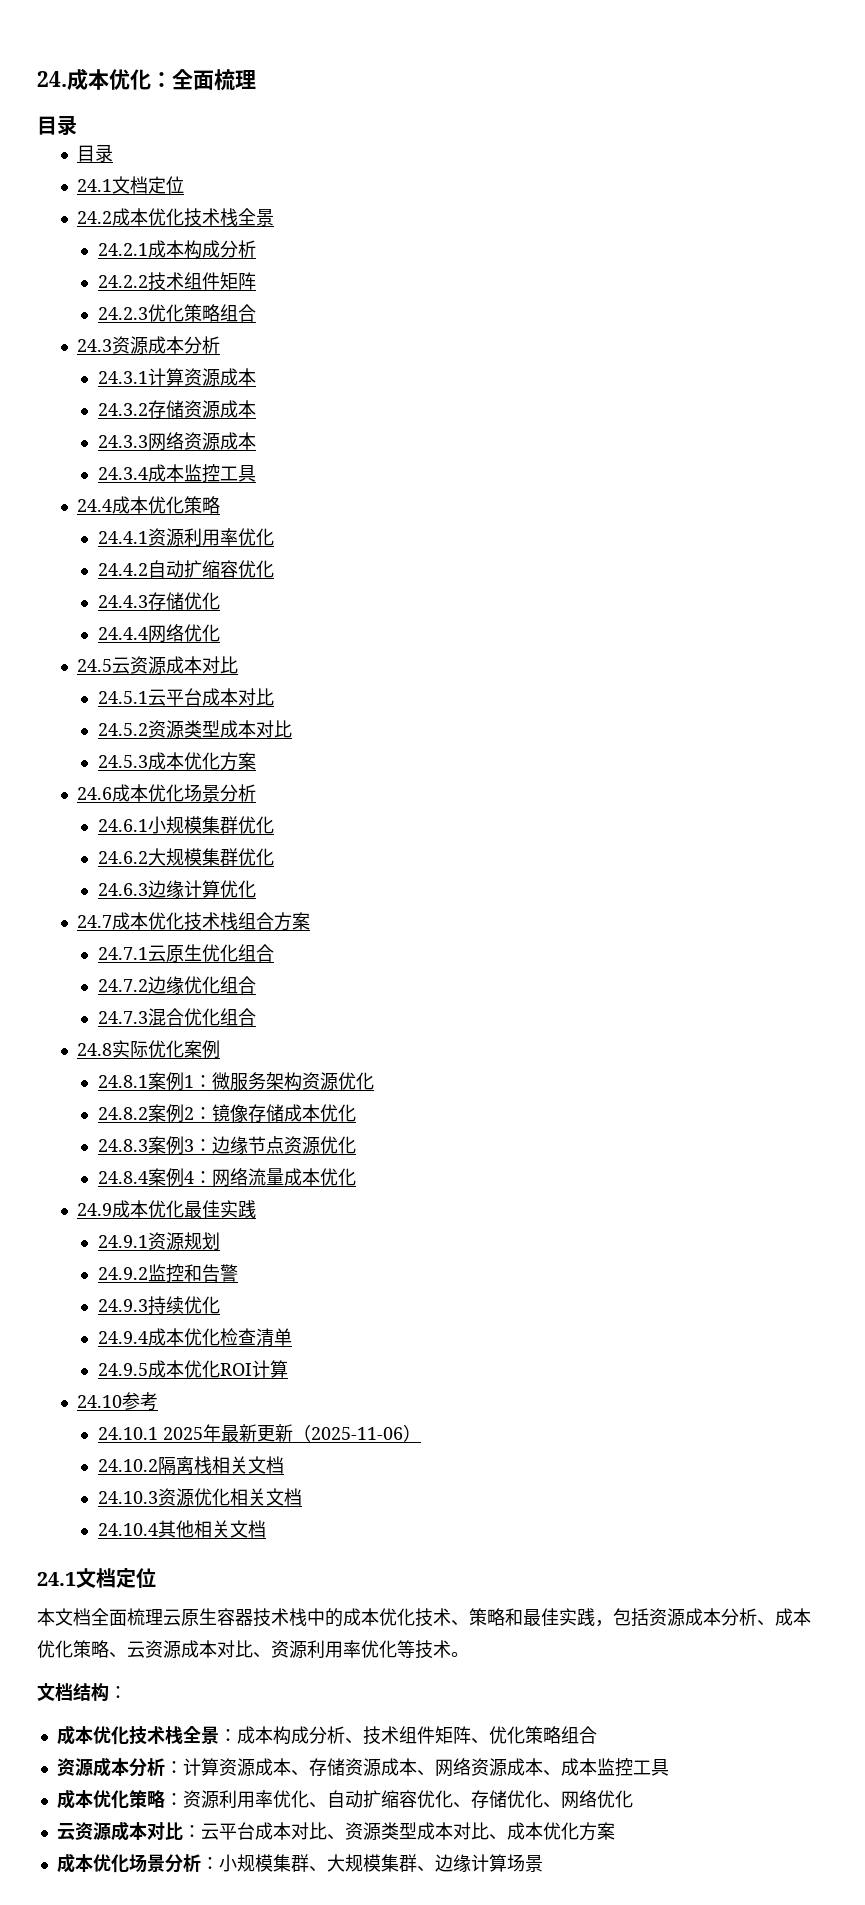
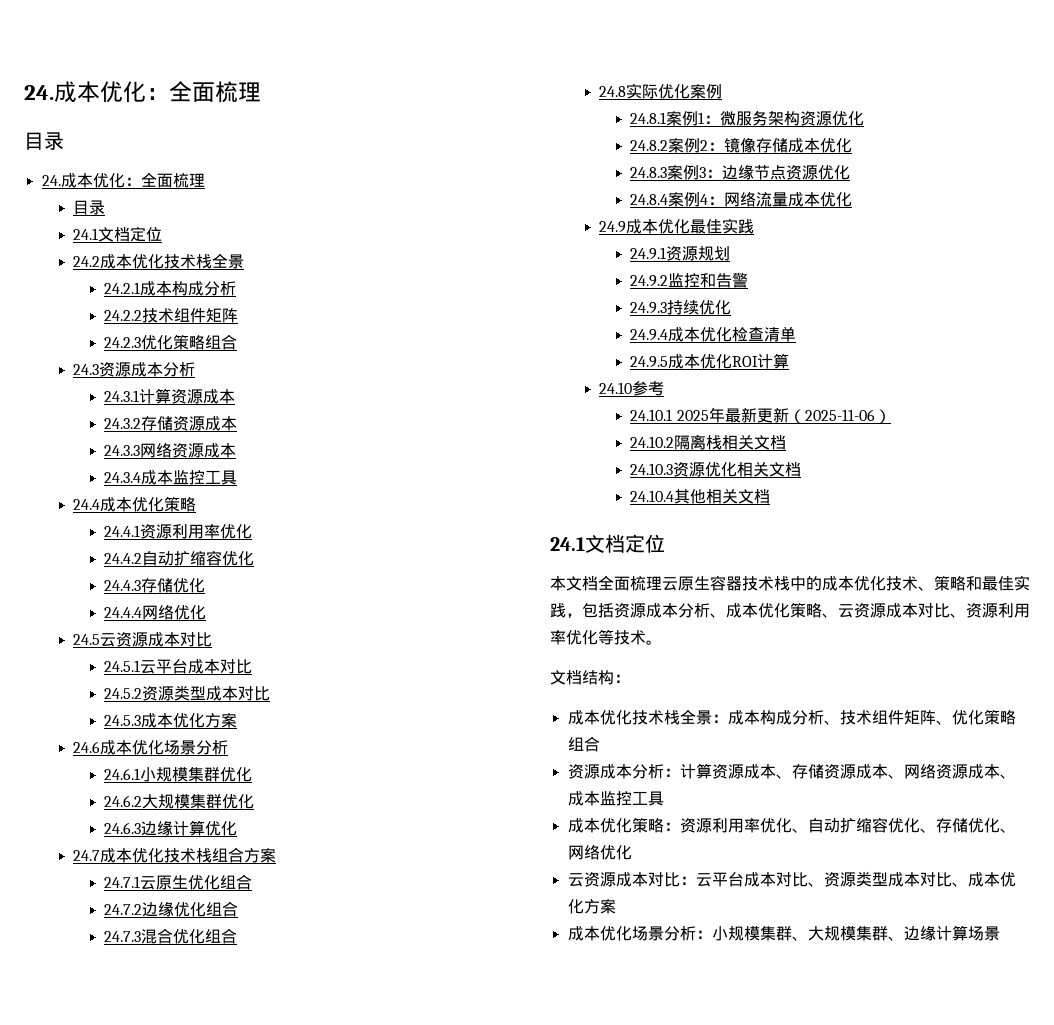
[37,68,256,91] [37,115,77,136] 24.成本优化：全面梳理 // 目录 -> [24,81,261,103] [24,132,64,150] [41,172,205,188] 24.成本优化：全面梳理 // 目录 // 24.成本优化：全面梳理

